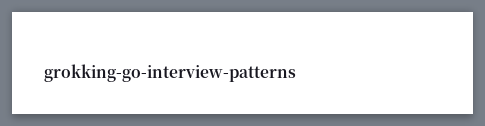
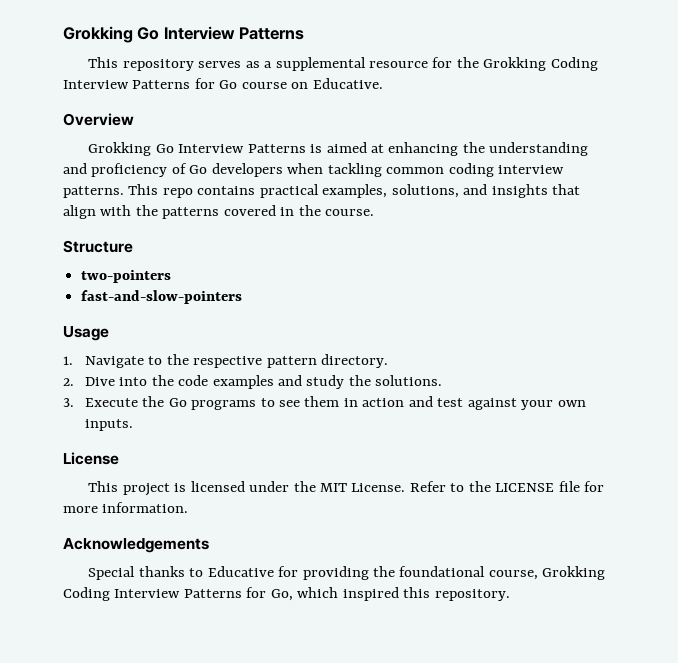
[44,64,296,82] grokking-go-interview-patterns -> [63,26,305,43] [88,57,598,71] [63,78,383,89] [63,113,134,126] [88,142,589,156] [63,163,565,177] [63,184,581,198] [63,205,375,219] [63,240,133,253] [81,270,172,283] [81,290,243,304] [63,326,109,341] [63,354,388,368] [63,375,443,389] [63,396,586,410] [84,419,133,431] [63,452,119,465] [88,481,605,496] [63,502,189,513] [63,538,209,553] [88,566,606,580] [63,587,510,601] Grokking Go Interview Patterns // This repository serves as a supplemental resource for the Grokking Coding Interview Patterns for Go course on Educative. // Overview // Grokking Go Interview Patterns is aimed at enhancing the understanding and proficiency of Go developers when tackling common coding interview patterns. This repo contains practical examples, solutions, and insights that align with the patterns covered in the course. // Structure // two-pointers // fast-and-slow-pointers // Usage // 1. Navigate to the respective pattern directory. // 2. Dive into the code examples and study the solutions. // 3. Execute the Go programs to see them in action and test against your own inputs. // License // This project is licensed under the MIT License. Refer to the LICENSE file for more information. // Acknowledgements // Special thanks to Educative for providing the foundational course, Grokking Coding Interview Patterns for Go, which inspired this repository.

